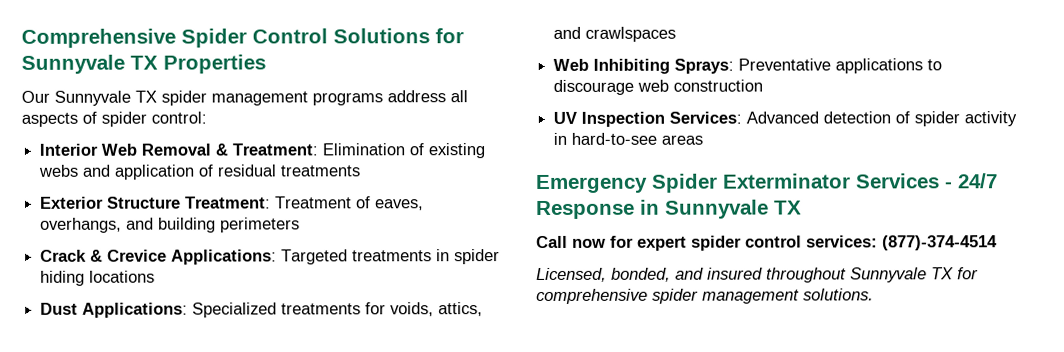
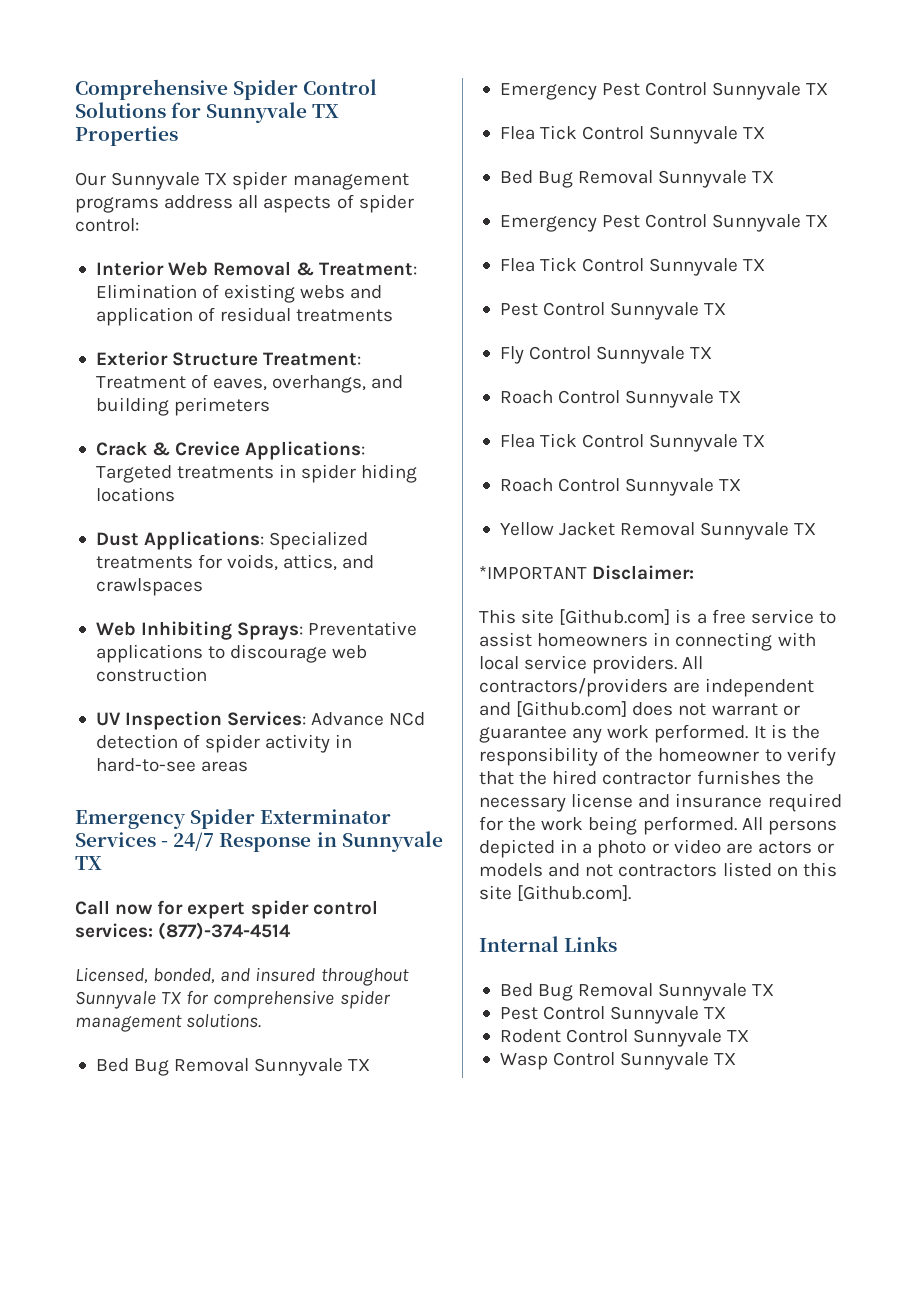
[746,111,820,124] Advanced -> [311,712,426,726] Advance NCd
(874, 294) none -> [95,1058,371,1076] [499,82,829,100] [499,125,766,144] [499,170,775,188] [499,214,829,232] [499,257,766,276] [499,302,727,320] [499,346,713,364] [499,390,742,408] [499,433,766,452] [499,478,742,496] [499,522,817,540] [479,565,695,580] [479,609,836,625] [479,632,816,651] [479,655,704,674] [479,678,815,697] [479,701,800,717] [479,724,820,743] [479,747,836,766] [479,770,814,785] [479,793,842,812] [479,816,837,835] [479,839,835,858] [479,862,837,877] [479,885,632,901] [479,936,618,952] [499,983,775,1001] [499,1006,727,1024] [499,1029,750,1047] [499,1052,737,1070] // Bed Bug Removal Sunnyvale TX // Emergency Pest Control Sunnyvale TX // Flea Tick Control Sunnyvale TX // Bed Bug Removal Sunnyvale TX // Emergency Pest Control Sunnyvale TX // Flea Tick Control Sunnyvale TX // Pest Control Sunnyvale TX // Fly Control Sunnyvale TX // Roach Control Sunnyvale TX // Flea Tick Control Sunnyvale TX // Roach Control Sunnyvale TX // Yellow Jacket Removal Sunnyvale TX // *IMPORTANT Disclaimer: // This site [Github.com] is a free service to assist homeowners in connecting with local service providers. All contractors/providers are independent and [Github.com] does not warrant or guarantee any work performed. It is the responsibility of the homeowner to verify that the hired contractor furnishes the necessary license and insurance required for the work being performed. All persons depicted in a photo or video are actors or models and not contractors listed on this site [Github.com]. // Internal Links // Bed Bug Removal Sunnyvale TX // Pest Control Sunnyvale TX // Rodent Control Sunnyvale TX // Wasp Control Sunnyvale TX

